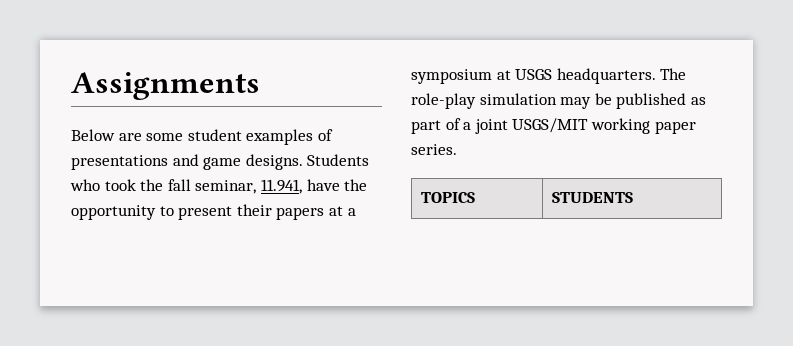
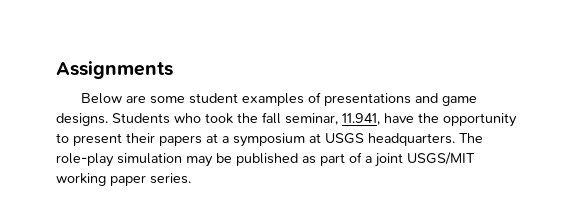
[421,192,476,203] [552,192,634,203] // TOPICS | STUDENTS -> (191, 178) none

